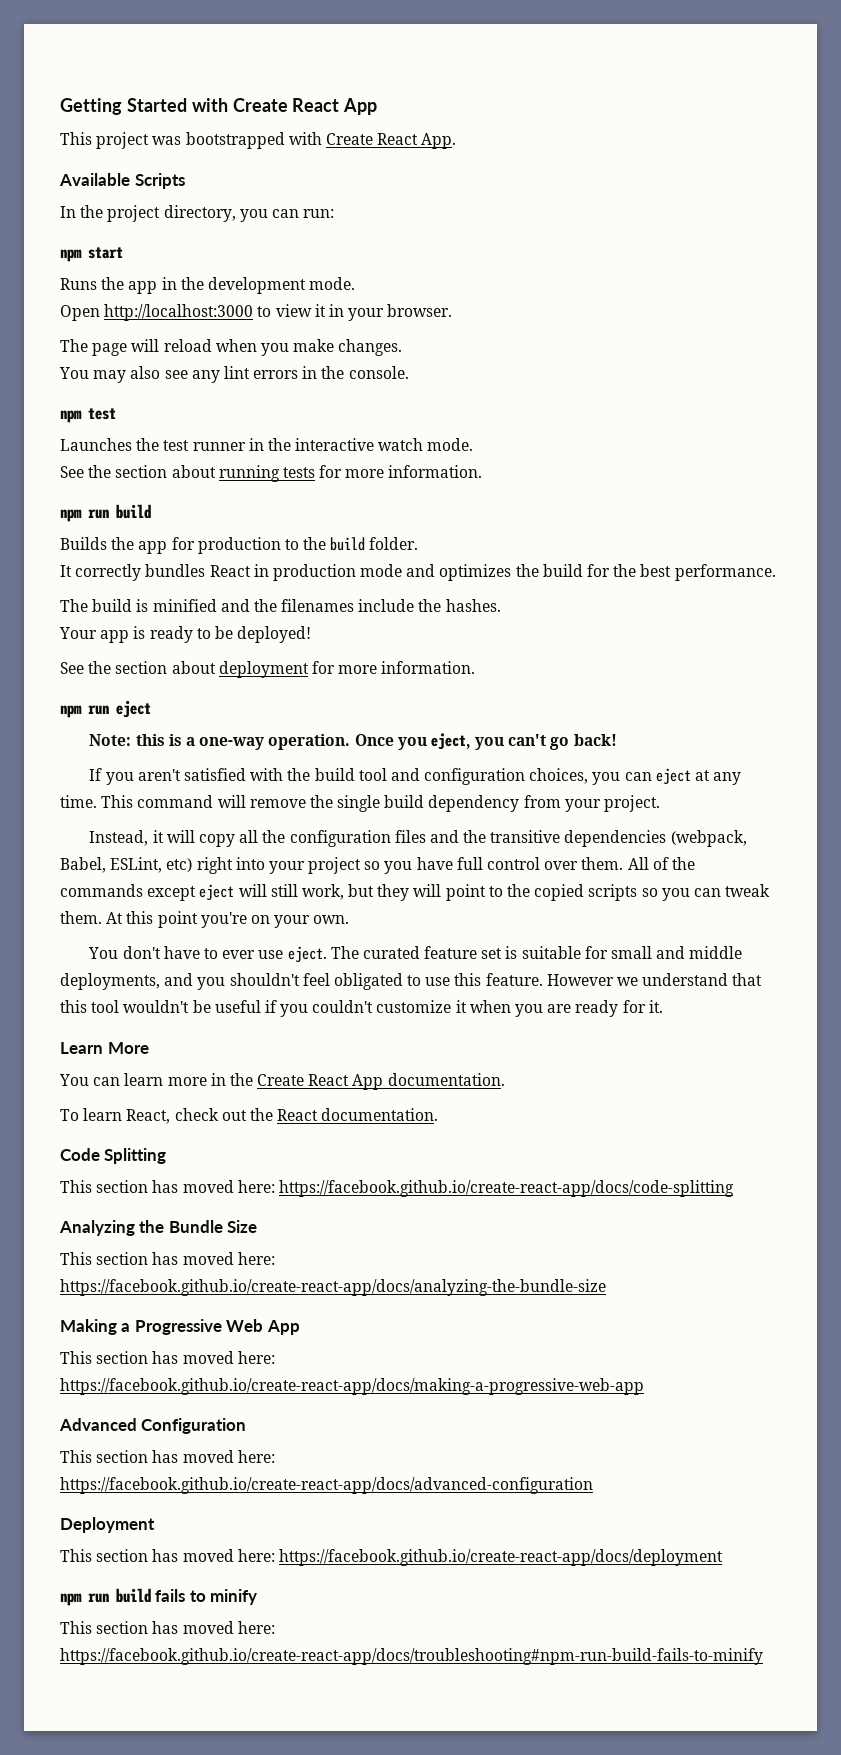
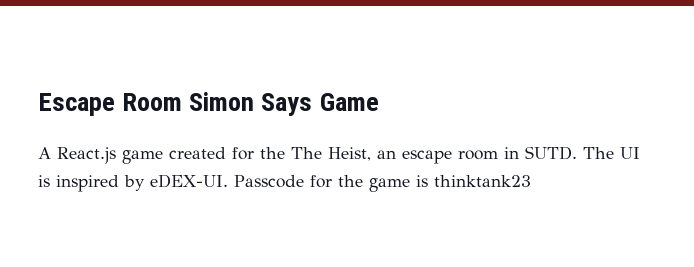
[60,98,378,115] [60,132,457,149] [59,173,185,189] [60,205,335,222] [60,247,123,262] [60,277,356,294] [60,304,453,321] [60,339,403,356] [59,366,409,383] [60,408,116,423] [60,438,474,451] [60,465,483,482] [60,504,151,522] [60,537,419,554] [60,564,776,581] [60,599,501,612] [59,626,312,643] [60,661,476,678] [60,700,151,718] [89,733,617,750] [89,768,742,785] [60,795,661,812] [89,830,747,847] [60,857,695,874] [60,884,771,901] [60,911,350,928] [88,946,743,963] [60,973,763,990] [60,1000,663,1017] [60,1042,149,1054] [59,1073,505,1090] [60,1108,439,1124] [60,1148,167,1164] [60,1180,734,1197] [59,1220,258,1236] [60,1252,275,1265] [60,1279,606,1296] [60,1319,300,1335] [60,1351,275,1364] [60,1378,644,1395] [59,1418,247,1434] [60,1450,275,1463] [60,1477,593,1494] [60,1517,155,1533] [60,1549,723,1566] [60,1588,258,1606] [60,1621,275,1634] [60,1648,763,1665] Getting Started with Create React App // This project was bootstrapped with Create React App. // Available Scripts // In the project directory, you can run: // npm start // Runs the app in the development mode. // Open http://localhost:3000 to view it in your browser. // The page will reload when you make changes. // You may also see any lint errors in the console. // npm test // Launches the test runner in the interactive watch mode. // See the section about running tests for more information. // npm run build // Builds the app for production to the build folder. // It correctly bundles React in production mode and optimizes the build for the best performance. // The build is minified and the filenames include the hashes. // Your app is ready to be deployed! // See the section about deployment for more information. // npm run eject // Note: this is a one-way operation. Once you eject, you can't go back! // If you aren't satisfied with the build tool and configuration choices, you can eject at any time. This command will remove the single build dependency from your project. // Instead, it will copy all the configuration files and the transitive dependencies (webpack, Babel, ESLint, etc) right into your project so you have full control over them. All of the commands except eject will still work, but they will point to the copied scripts so you can tweak them. At this point you're on your own. // You don't have to ever use eject. The curated feature set is suitable for small and middle deployments, and you shouldn't feel obligated to use this feature. However we understand that this tool wouldn't be useful if you couldn't customize it when you are ready for it. // Learn More // You can learn more in the Create React App documentation. // To learn React, check out the React documentation. // Code Splitting // This section has moved here: https://facebook.github.io/create-react-app/docs/code-splitting // Analyzing the Bundle Size // This section has moved here: https://facebook.github.io/create-react-app/docs/analyzing-the-bundle-size // Making a Progressive Web App // This section has moved here: https://facebook.github.io/create-react-app/docs/making-a-progressive-web-app // Advanced Configuration // This section has moved here: https://facebook.github.io/create-react-app/docs/advanced-configuration // Deployment // This section has moved here: https://facebook.github.io/create-react-app/docs/deployment // npm run build fails to minify // This section has moved here: https://facebook.github.io/create-react-app/docs/troubleshooting#npm-run-build-fails-to-minify -> [38,92,379,116] [38,146,640,164] [38,174,531,192] Escape Room Simon Says Game // A React.js game created for the The Heist, an escape room in SUTD. The UI is inspired by eDEX-UI. Passcode for the game is thinktank23

